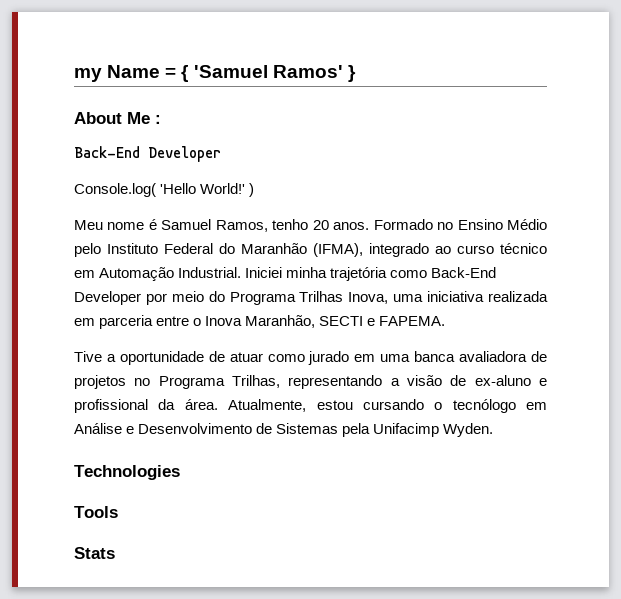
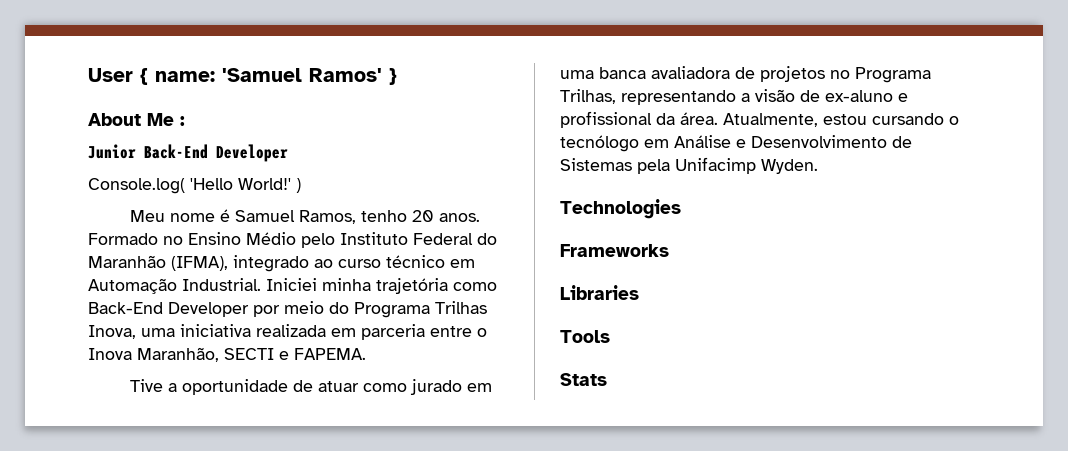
[74,65,189,82] my Name = { -> [88,68,215,85] User { name:
(161, 119) none -> [88,144,136,159] Junior
(180, 472) none -> [560,244,669,257] [560,285,639,300] // Frameworks // Libraries

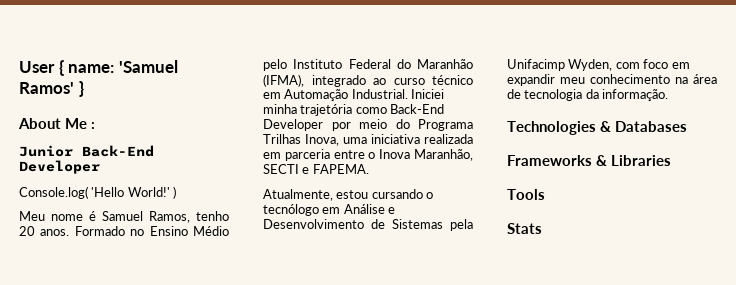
[129,379,492,395] [560,66,931,83] [560,89,908,105] [560,111,718,128] Tive a oportunidade de atuar como jurado em uma banca avaliadora de projetos no Programa Trilhas, representando a visão de ex-aluno e profissional da área. -> (369, 169) none
[761,159,818,174] Wyden. -> [568,59,690,71] [507,74,717,86] [507,89,669,101] Wyden, com foco em expandir meu conhecimento na área de tecnologia da informação.
(681, 209) none -> [600,121,687,132] & Databases
(669, 250) // -> [596,155,607,166] &

